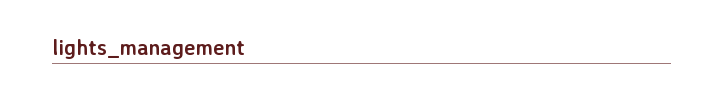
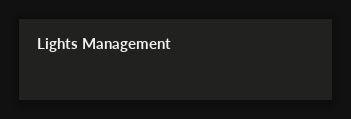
[52,39,245,59] lights_management -> [37,38,172,52] Lights Management

